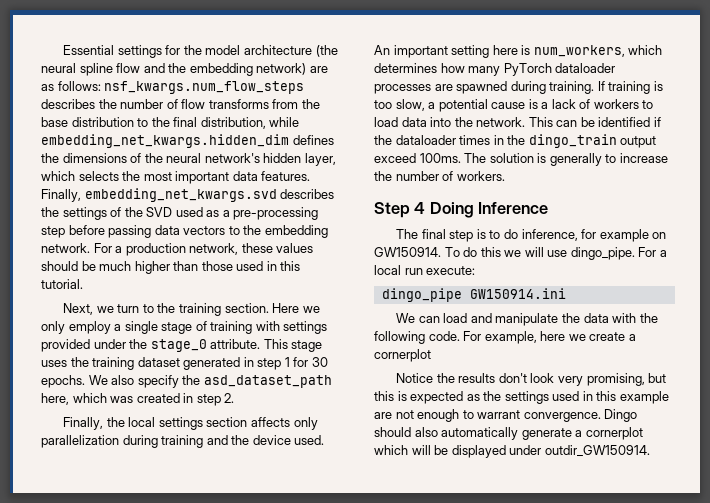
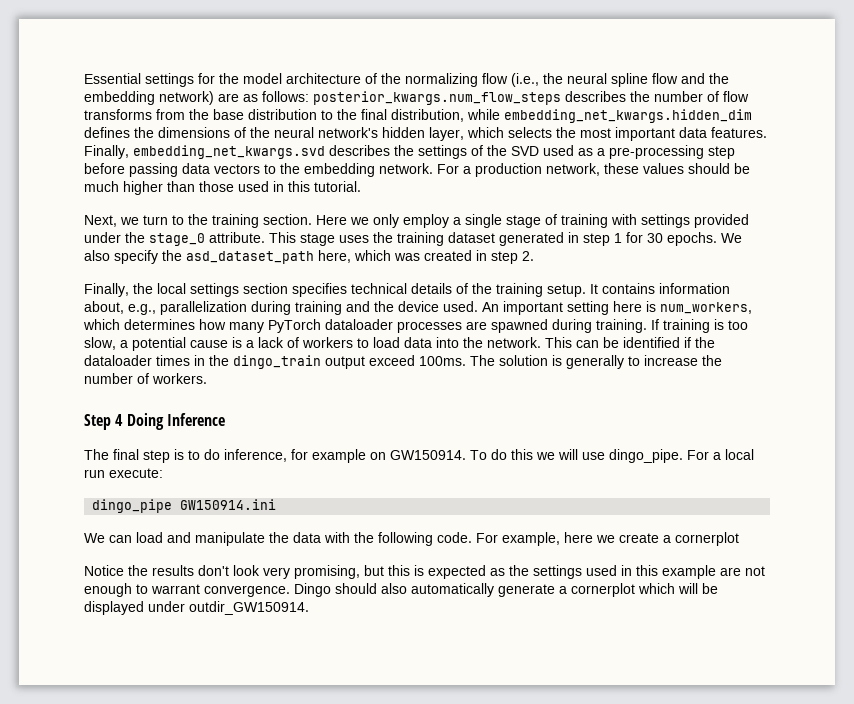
[315,45,338,57] (the -> [365,73,563,87] of the normalizing flow (i.e., the
[104,81,305,94] nsf_kwargs.num_flow_steps -> [313,91,561,105] posterior_kwargs.num_flow_steps
[250,417,318,430] affects only -> [292,283,730,297] [84,301,156,315] specifies technical details of the training setup. It contains information about, e.g.,

